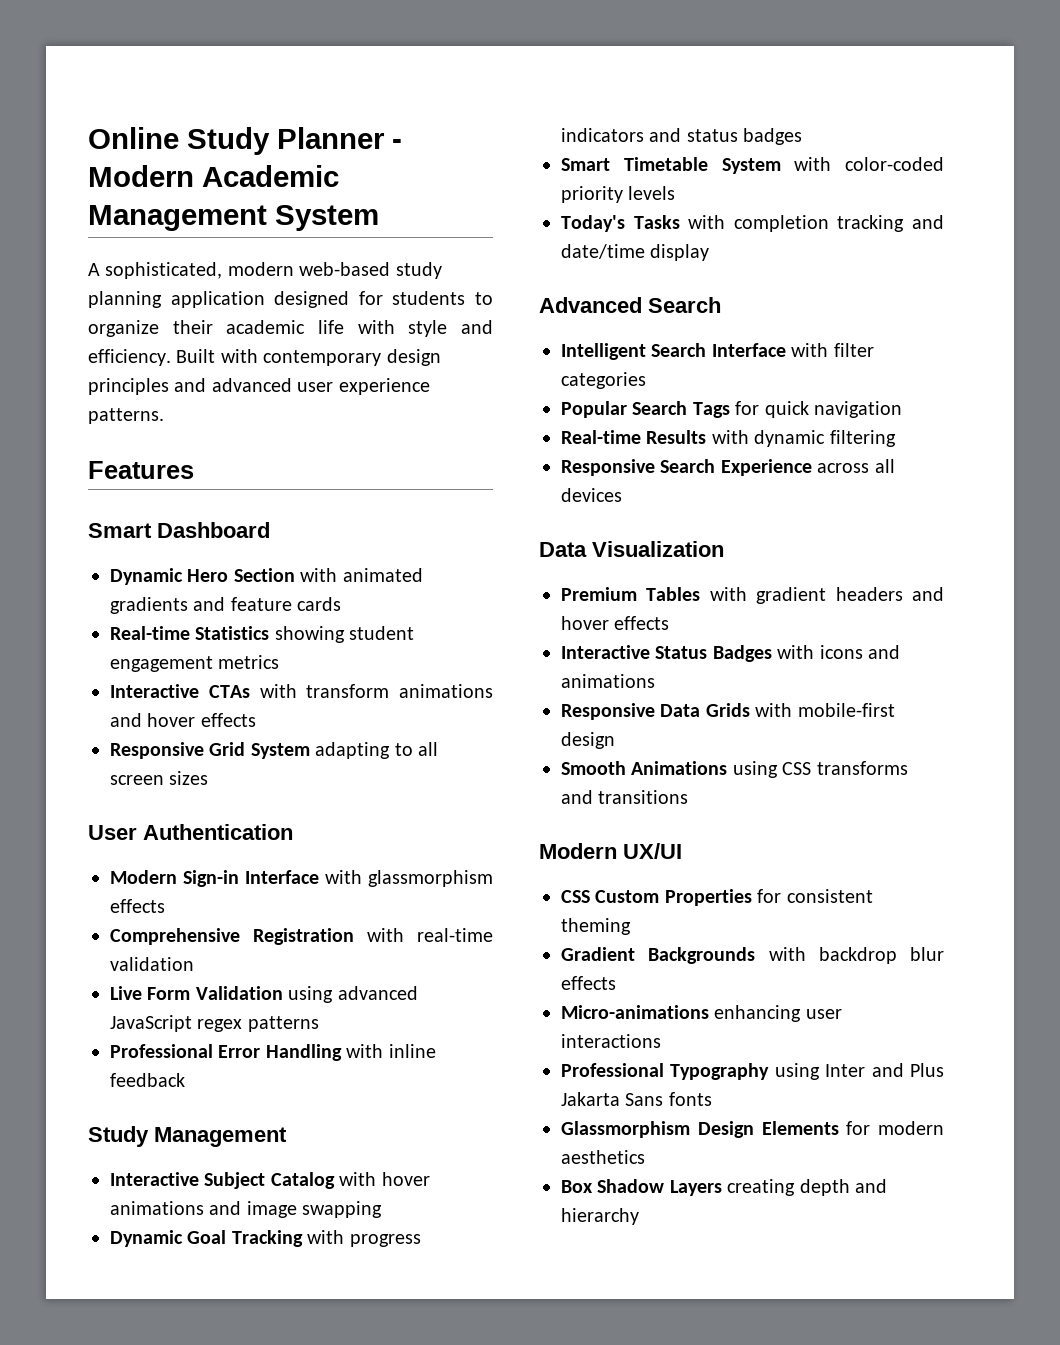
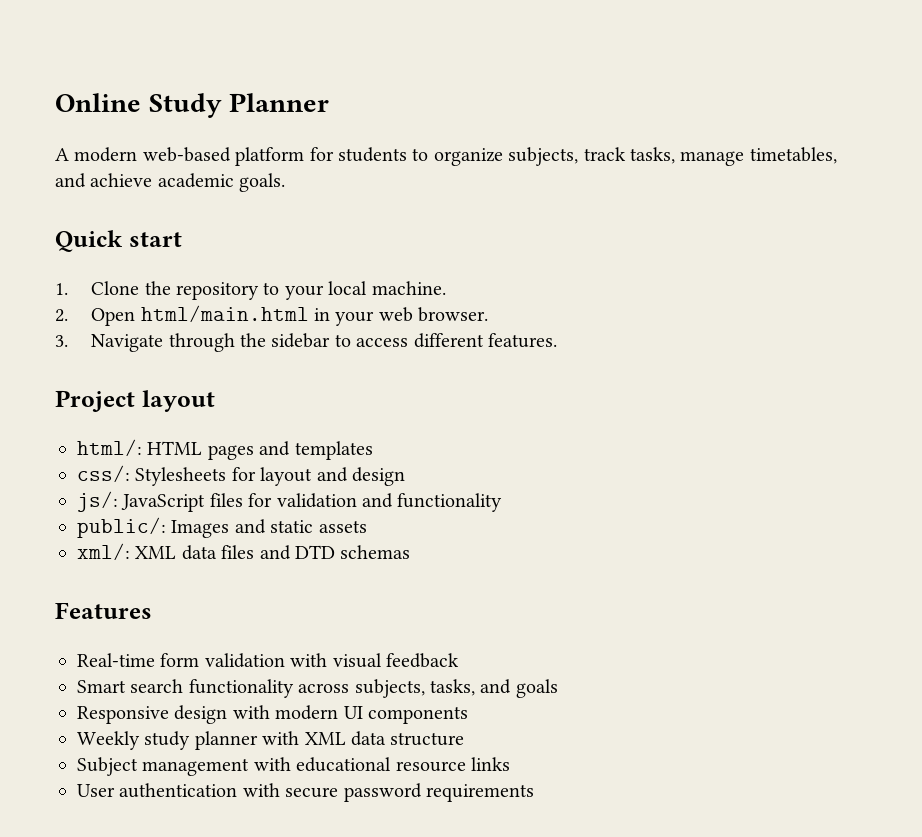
[392,139,402,149] [88,165,339,187] [88,205,379,231] - Modern Academic Management System -> (330, 102) none
[105,262,223,279] sophisticated, -> (69, 154) none
[395,262,442,279] [88,291,494,308] [88,320,494,337] [88,349,441,366] [88,378,430,395] [88,408,164,424] [88,461,194,479] [88,522,270,538] [110,568,423,585] [110,597,342,614] [110,626,415,643] [110,655,280,672] [110,684,493,698] [110,713,256,727] [110,742,438,759] [110,771,209,785] [88,824,293,840] [110,870,493,887] [110,899,165,913] [110,928,493,945] [110,957,194,971] [110,986,418,1003] [110,1015,319,1032] [110,1044,436,1061] [110,1073,185,1087] [88,1126,287,1147] [110,1172,430,1189] [110,1201,383,1218] [110,1230,421,1247] [561,128,803,145] [561,157,944,174] [561,186,676,203] [561,215,944,232] [561,244,710,261] [539,297,721,313] [561,343,874,360] [561,372,646,389] [561,401,902,418] [561,430,896,447] [561,459,895,476] [561,488,622,502] [539,541,724,557] [561,587,944,604] [561,616,670,630] [561,645,900,662] [561,674,655,688] [561,703,895,720] [561,732,615,749] [561,761,908,778] [561,790,689,804] [539,843,682,859] [561,889,873,906] [561,918,631,935] [561,947,944,964] [561,976,616,990] [561,1005,842,1022] [561,1034,661,1048] [561,1063,944,1080] [561,1092,712,1106] [561,1121,944,1138] [561,1150,645,1164] [561,1179,887,1196] [561,1208,639,1225] study planning application designed for students to organize their academic life with style and efficiency. Built with contemporary design principles and advanced user experience patterns. // Features // Smart Dashboard // Dynamic Hero Section with animated gradients and feature cards // Real-time Statistics showing student engagement metrics // Interactive CTAs with transform animations and hover effects // Responsive Grid System adapting to all screen sizes // User Authentication // Modern Sign-in Interface with glassmorphism effects // Comprehensive Registration with real-time validation // Live Form Validation using advanced JavaScript regex patterns // Professional Error Handling with inline feedback // Study Management // Interactive Subject Catalog with hover animations and image swapping // Dynamic Goal Tracking with progress indicators and status badges // Smart Timetable System with color-coded priority levels // Today's Tasks with completion tracking and date/time display // Advanced Search // Intelligent Search Interface with filter categories // Popular Search Tags for quick navigation // Real-time Results with dynamic filtering // Responsive Search Experience across all devices // Data Visualization // Premium Tables with gradient headers and hover effects // Interactive Status Badges with icons and animations // Responsive Data Grids with mobile-first design // Smooth Animations using CSS transforms and transitions // Modern UX/UI // CSS Custom Properties for consistent theming // Gradient Backgrounds with backdrop blur effects // Micro-animations enhancing user interactions // Professional Typography using Inter and Plus Jakarta Sans fonts // Glassmorphism Design Elements for modern aesthetics // Box Shadow Layers creating depth and hierarchy -> [235,147,837,166] [55,173,286,192] [55,230,182,252] [55,281,446,300] [55,305,489,326] [55,333,557,352] [55,390,215,412] [77,439,373,460] [77,465,405,486] [77,491,503,512] [77,517,367,538] [77,543,411,560] [55,602,152,619] [77,653,459,668] [77,679,558,698] [77,705,468,724] [77,731,465,750] [77,757,510,776] [77,783,534,802] platform for students to organize subjects, track tasks, manage timetables, and achieve academic goals. // Quick start // 1. Clone the repository to your local machine. // 2. Open html/main.html in your web browser. // 3. Navigate through the sidebar to access different features. // Project layout // html/: HTML pages and templates // css/: Stylesheets for layout and design // js/: JavaScript files for validation and functionality // public/: Images and static assets // xml/: XML data files and DTD schemas // Features // Real-time form validation with visual feedback // Smart search functionality across subjects, tasks, and goals // Responsive design with modern UI components // Weekly study planner with XML data structure // Subject management with educational resource links // User authentication with secure password requirements

